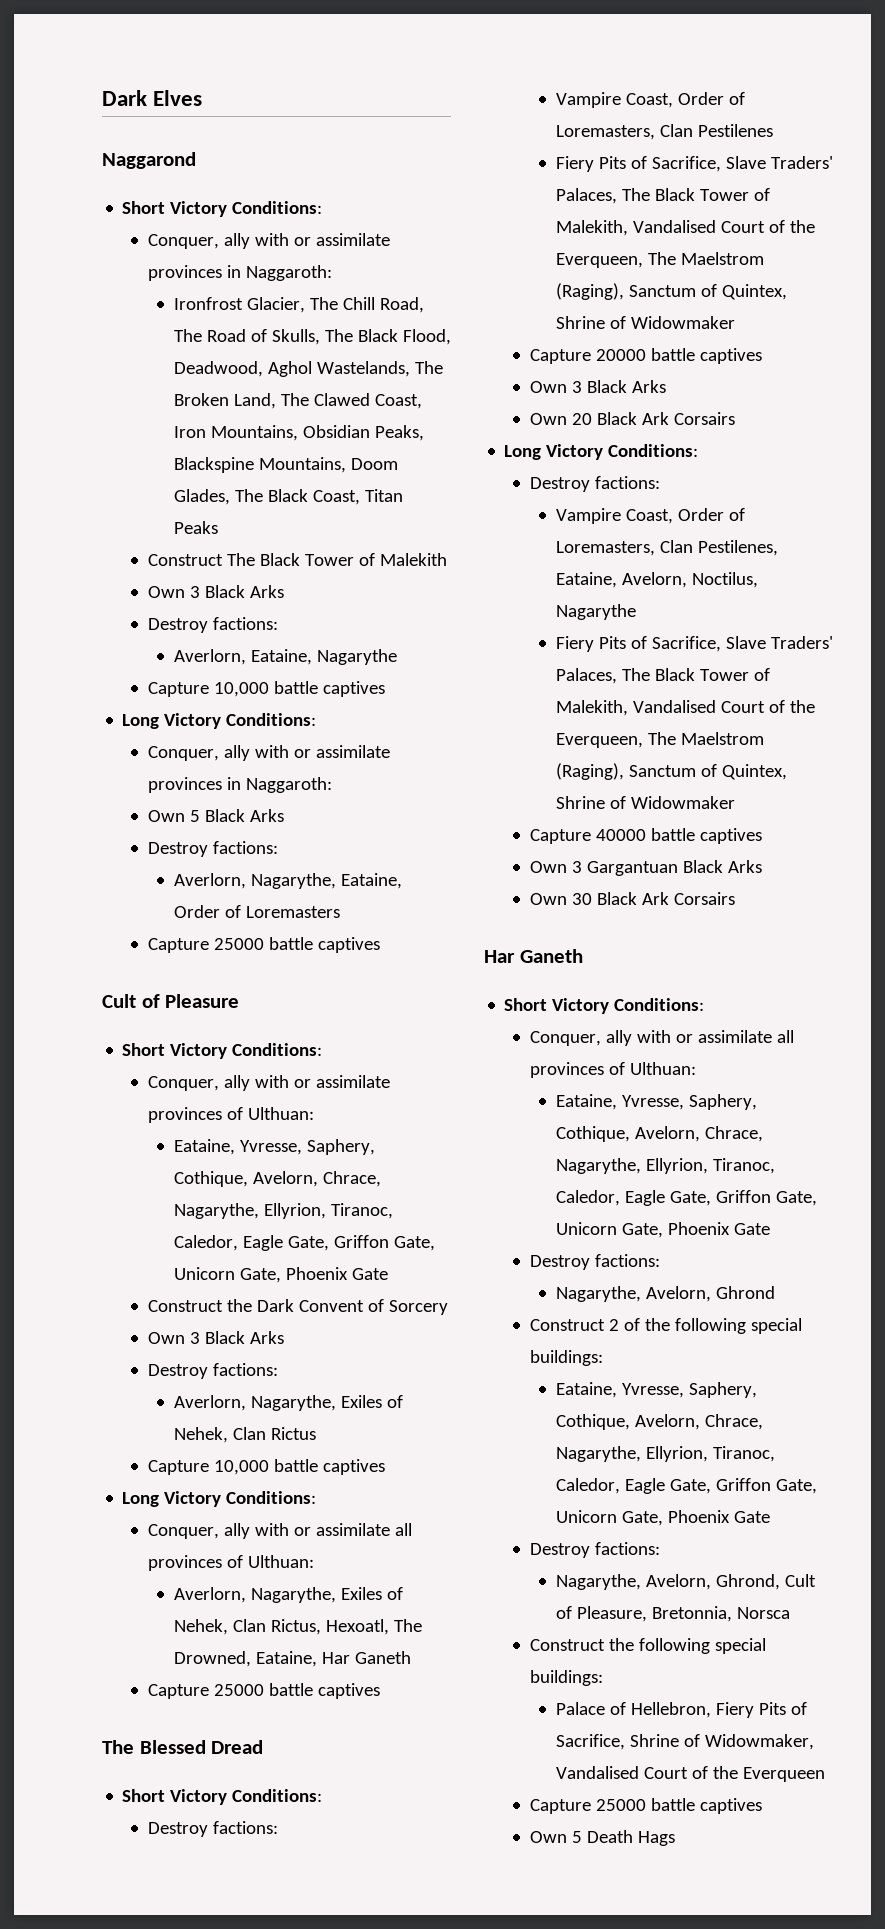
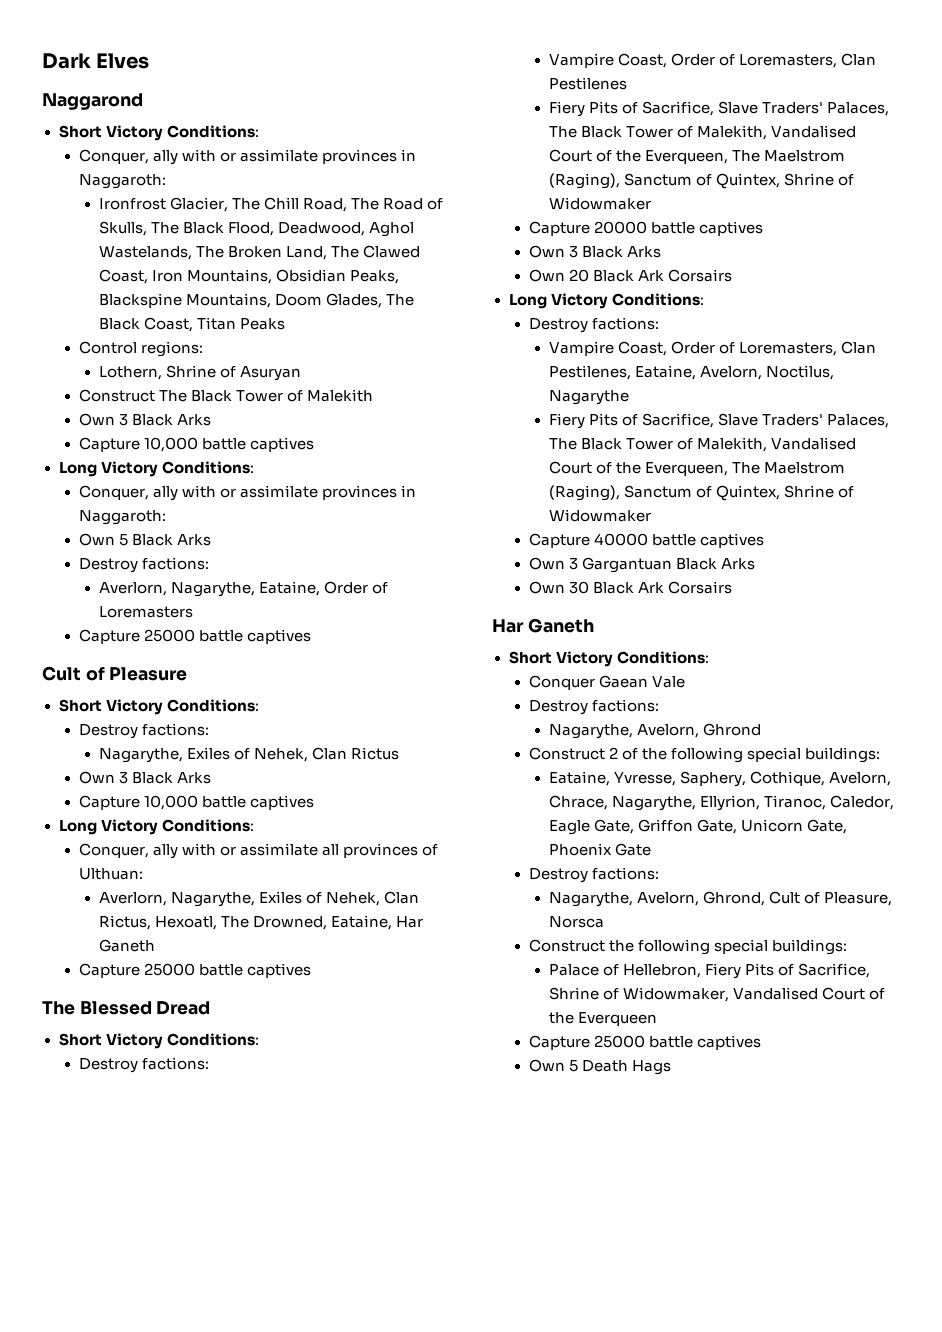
(218, 527) none -> [78,341,203,357] [98,365,302,381] // Control regions: // Lothern, Shrine of Asuryan
[148,617,279,633] [173,649,397,665] // Destroy factions: // Averlorn, Eataine, Nagarythe -> (211, 420) none
[148,1075,391,1091] [148,1107,315,1123] [173,1139,375,1155] [173,1171,381,1187] [173,1203,393,1219] [173,1235,435,1251] [173,1267,388,1283] [148,1299,449,1315] [148,1331,285,1344] [148,1363,279,1379] [173,1395,246,1411] // Conquer, ally with or assimilate provinces of Ulthuan: // Eataine, Yvresse, Saphery, Cothique, Avelorn, Chrace, Nagarythe, Ellyrion, Tiranoc, Caledor, Eagle Gate, Griffon Gate, Unicorn Gate, Phoenix Gate // Construct the Dark Convent of Sorcery // Own 3 Black Arks // Destroy factions: // Averlorn, -> [78,723,209,739] // Destroy factions: //
(316, 1433) none -> [78,771,211,784] // Own 3 Black Arks
[530,1030,795,1046] [530,1062,697,1078] [555,1094,757,1110] [555,1126,763,1142] [555,1158,775,1174] [555,1190,817,1206] [555,1222,770,1238] Conquer, ally with or assimilate all provinces of Ulthuan: // Eataine, Yvresse, Saphery, Cothique, Avelorn, Chrace, Nagarythe, Ellyrion, Tiranoc, Caledor, Eagle Gate, Griffon Gate, Unicorn Gate, Phoenix Gate -> [528,675,685,690] Conquer Gaean Vale
[651,1606,732,1622] Bretonnia, -> (893, 899) none

